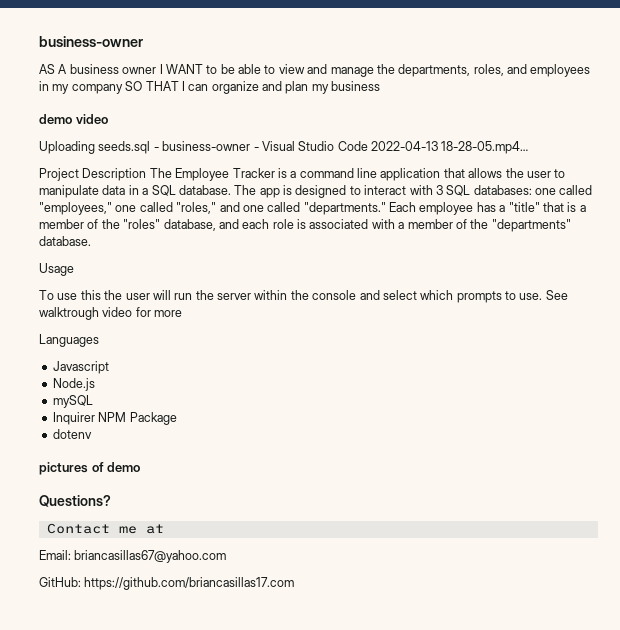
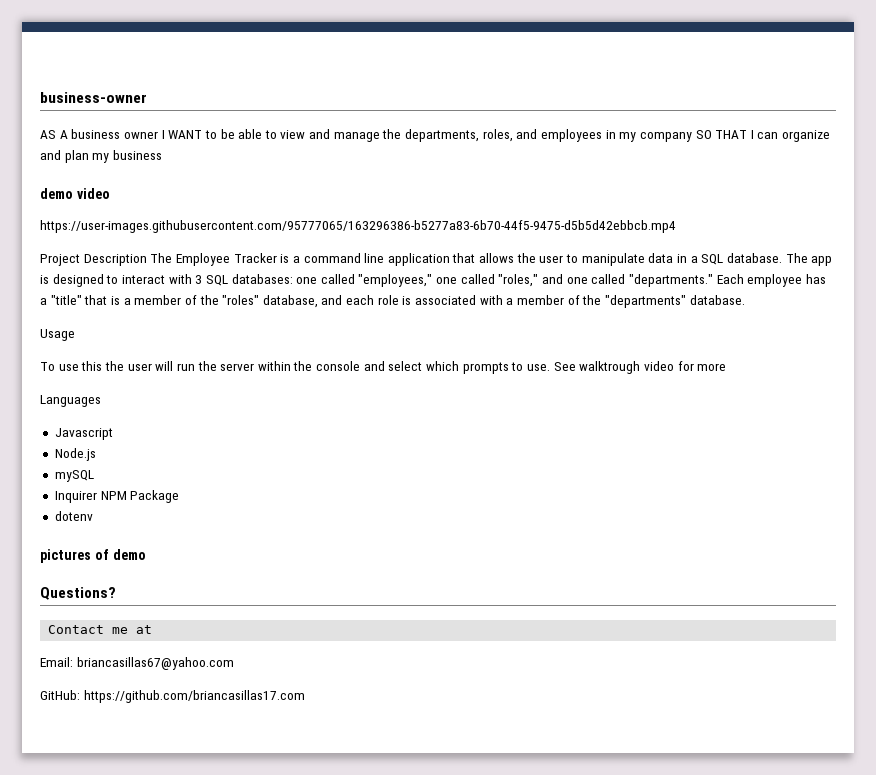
[39,141,529,154] Uploading seeds.sql - business-owner - Visual Studio Code 2022-04-13 18-28-05.mp4… -> [40,220,676,233] https://user-images.githubusercontent.com/95777065/163296386-b5277a83-6b70-44f5-9475-d5b5d42ebbcb.mp4

